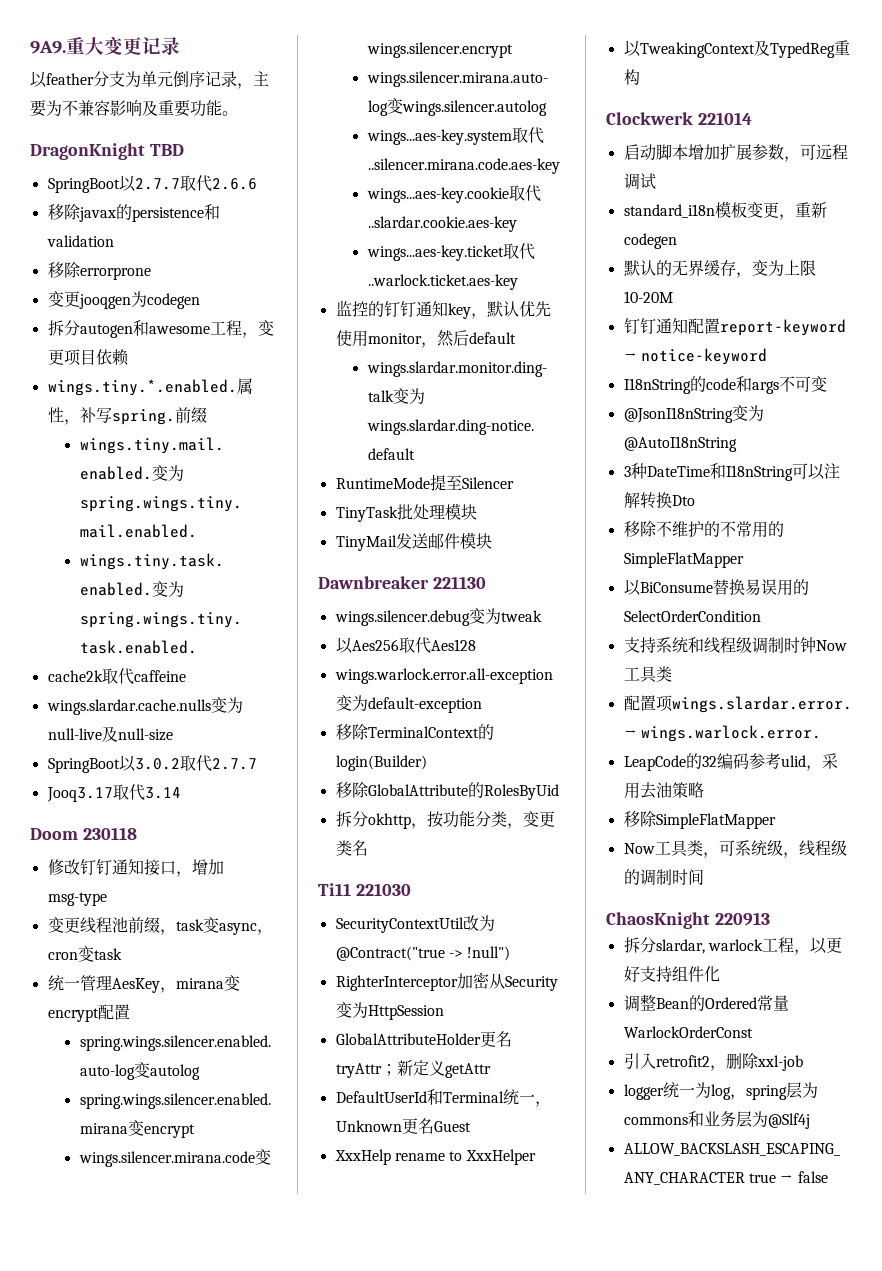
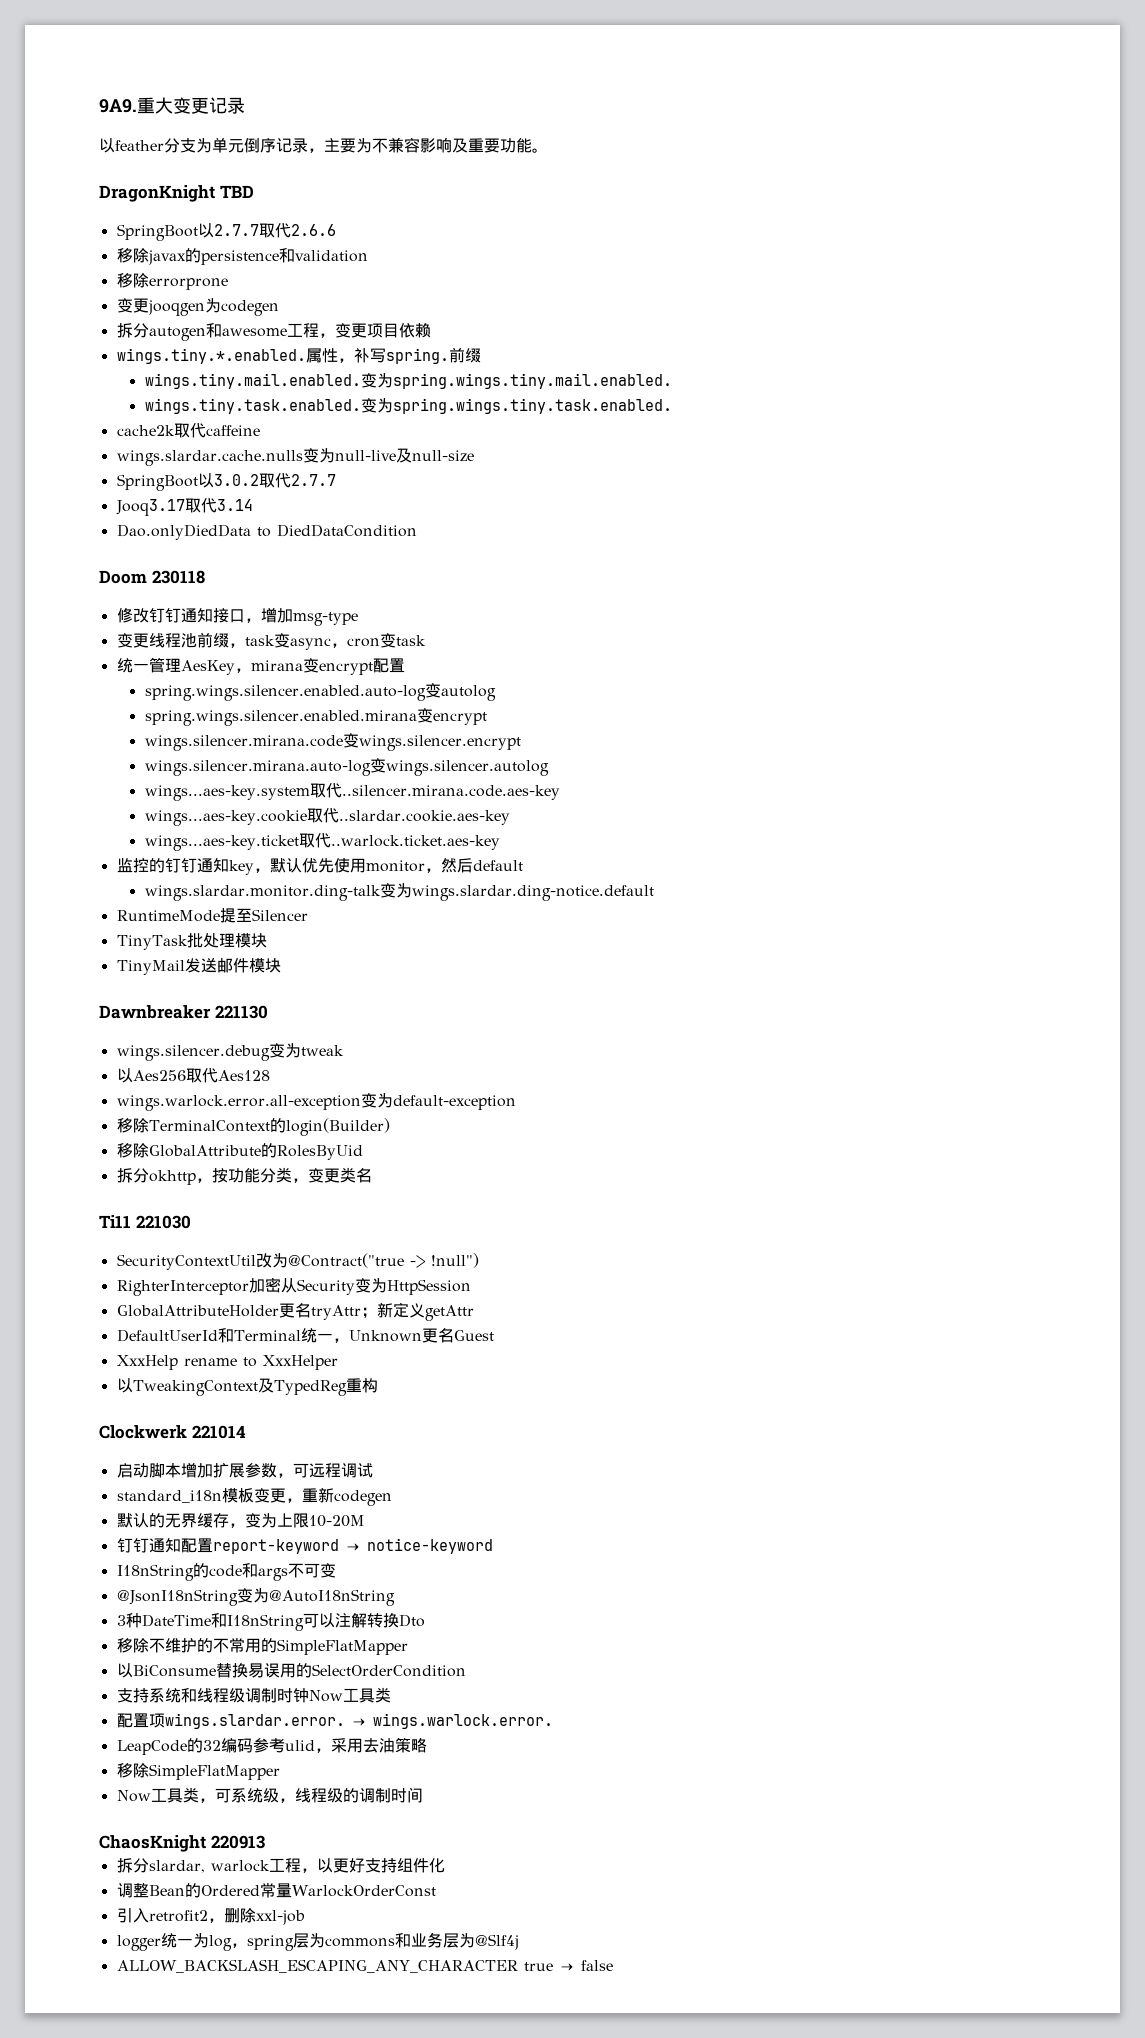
(181, 793) none -> [116,524,417,540] // Dao.onlyDiedData to DiedDataCondition

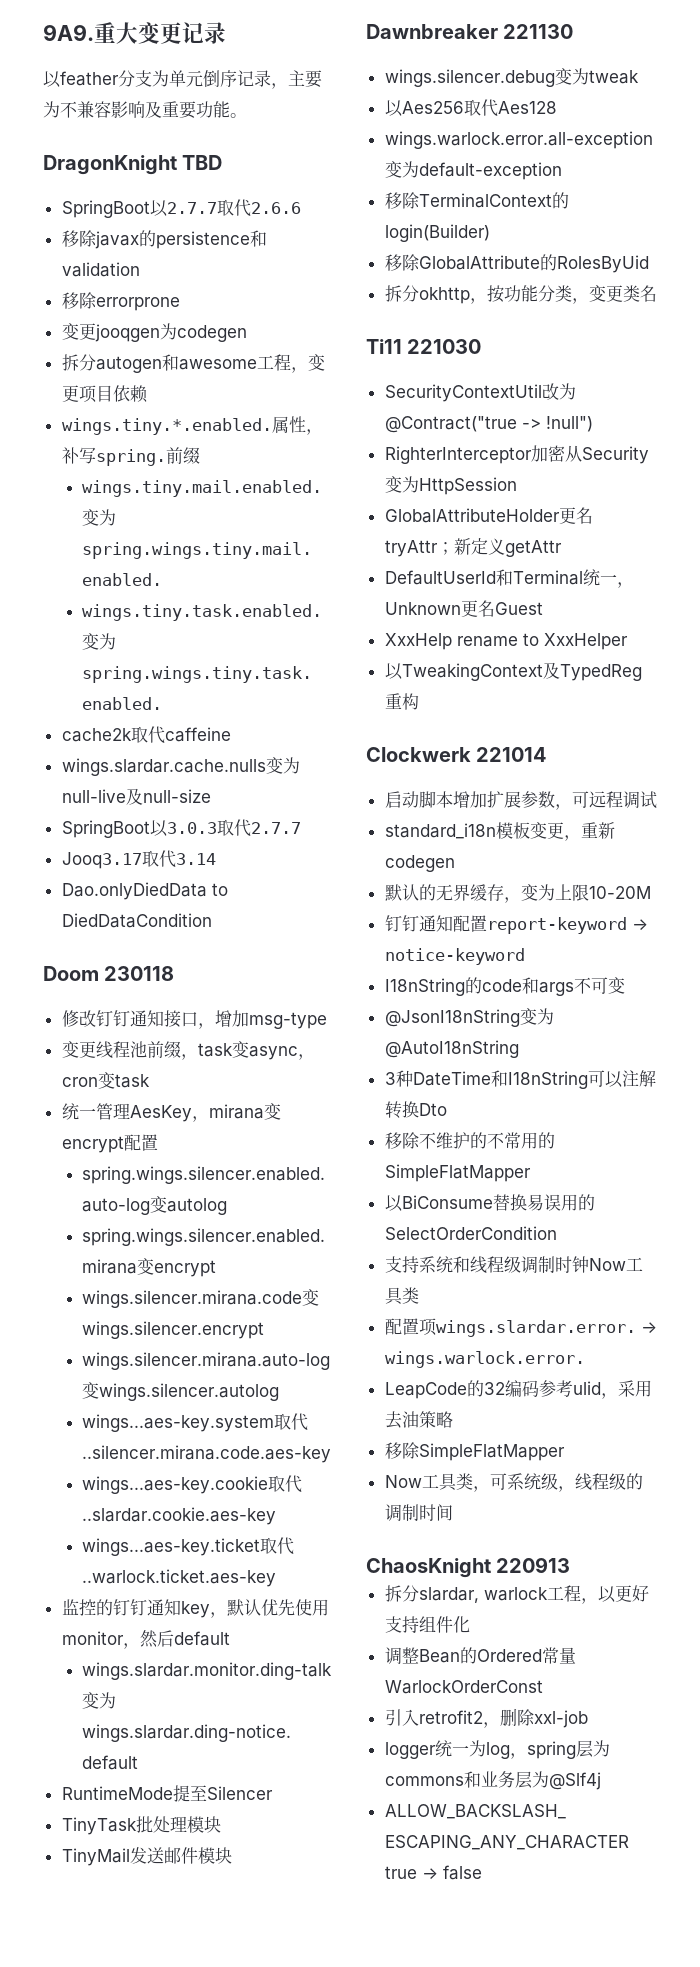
[213,474,259,486] 3.0.2 -> [166,822,217,834] 3.0.3

